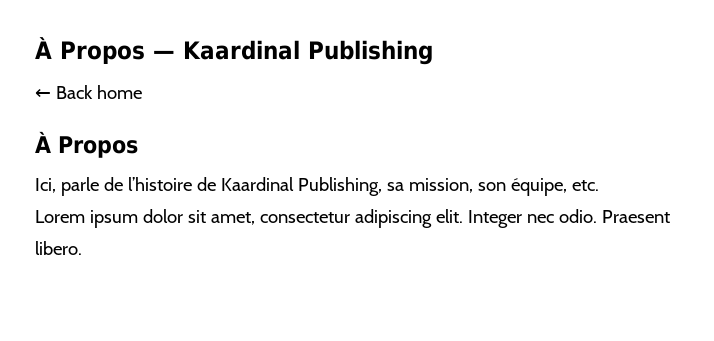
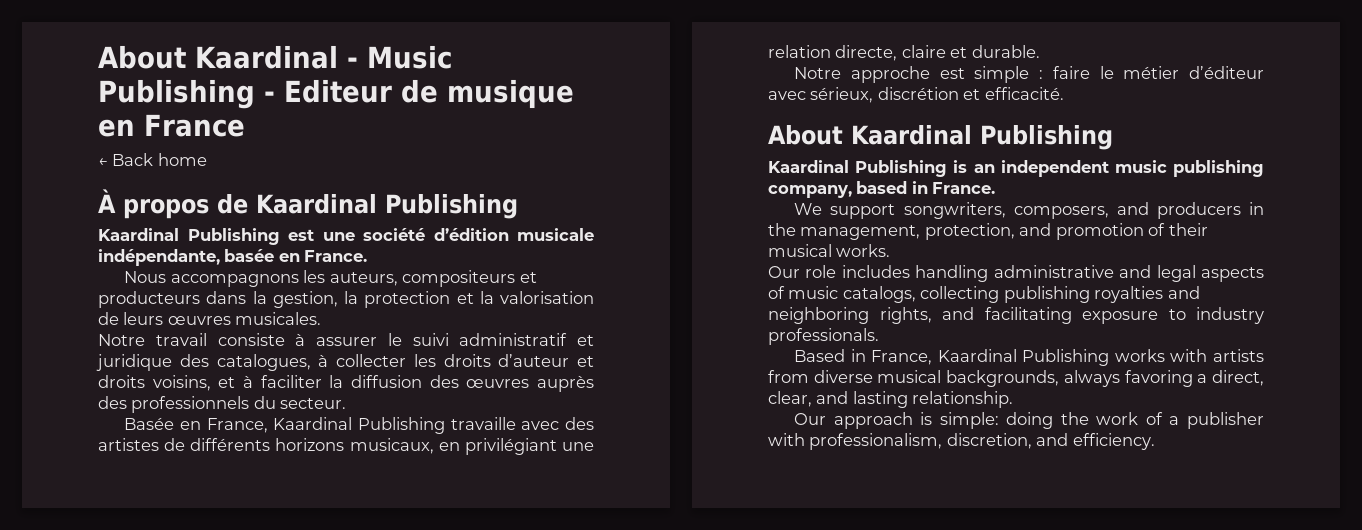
[35,37,433,65] [35,85,142,99] [35,131,138,158] [35,177,599,196] [35,209,670,228] [35,241,82,255] À Propos — Kaardinal Publishing // ← Back home // À Propos // Ici, parle de l’histoire de Kaardinal Publishing, sa mission, son équipe, etc. // Lorem ipsum dolor sit amet, consectetur adipiscing elit. Integer nec odio. Praesent libero. -> [98,45,452,69] [98,79,574,109] [98,114,245,137] [98,153,207,166] [98,189,518,219] [98,228,594,245] [98,249,368,266] [124,270,537,287] [98,291,594,308] [98,312,322,325] [98,333,594,346] [96,354,594,371] [98,375,594,392] [98,396,347,413] [124,417,594,434] [98,438,594,455] [768,45,1040,61] [794,66,1264,83] [768,87,1064,103] [768,125,1113,150] [768,160,1264,177] [768,181,996,198] [794,202,1264,219] [768,223,1208,240] [768,244,891,257] [768,265,1264,282] [768,286,1200,303] [768,307,1264,324] [768,328,879,345] [794,349,1264,366] [768,370,1264,387] [768,391,1014,408] [794,412,1264,429] [768,433,1155,450] About Kaardinal - Music Publishing - Editeur de musique en France // ← Back home // À propos de Kaardinal Publishing // Kaardinal Publishing est une société d’édition musicale indépendante, basée en France. // Nous accompagnons les auteurs, compositeurs et producteurs dans la gestion, la protection et la valorisation de leurs œuvres musicales. // Notre travail consiste à assurer le suivi administratif et juridique des catalogues, à collecter les droits d’auteur et droits voisins, et à faciliter la diffusion des œuvres auprès des professionnels du secteur. // Basée en France, Kaardinal Publishing travaille avec des artistes de différents horizons musicaux, en privilégiant une relation directe, claire et durable. // Notre approche est simple : faire le métier d’éditeur avec sérieux, discrétion et efficacité. // About Kaardinal Publishing // Kaardinal Publishing is an independent music publishing company, based in France. // We support songwriters, composers, and producers in the management, protection, and promotion of their musical works. // Our role includes handling administrative and legal aspects of music catalogs, collecting publishing royalties and neighboring rights, and facilitating exposure to industry professionals. // Based in France, Kaardinal Publishing works with artists from diverse musical backgrounds, always favoring a direct, clear, and lasting relationship. // Our approach is simple: doing the work of a publisher with professionalism, discretion, and efficiency.

